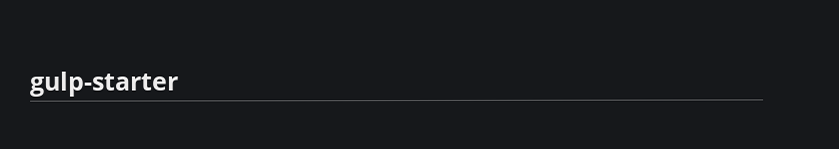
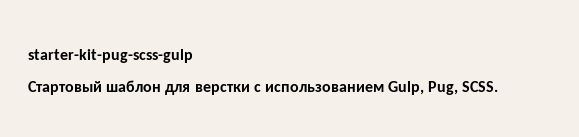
[29,71,179,97] gulp-starter -> [28,49,193,63] [28,80,499,95] starter-kit-pug-scss-gulp // Стартовый шаблон для верстки с использованием Gulp, Pug, SCSS.

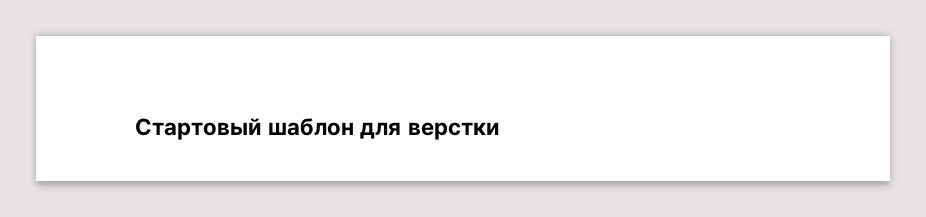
[28,49,193,63] starter-kit-pug-scss-gulp // -> (135, 129) none
[253,81,499,95] с использованием Gulp, Pug, SCSS. -> (500, 131) none

